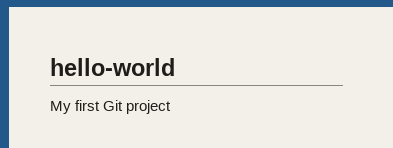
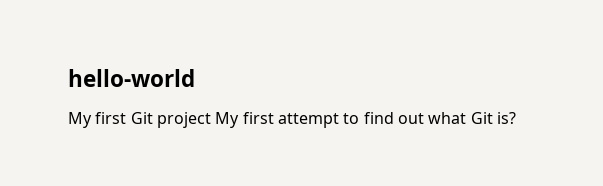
(172, 107) none -> [215,112,516,128] My first attempt to find out what Git is?

